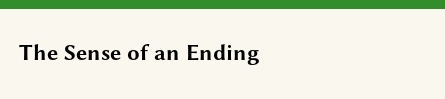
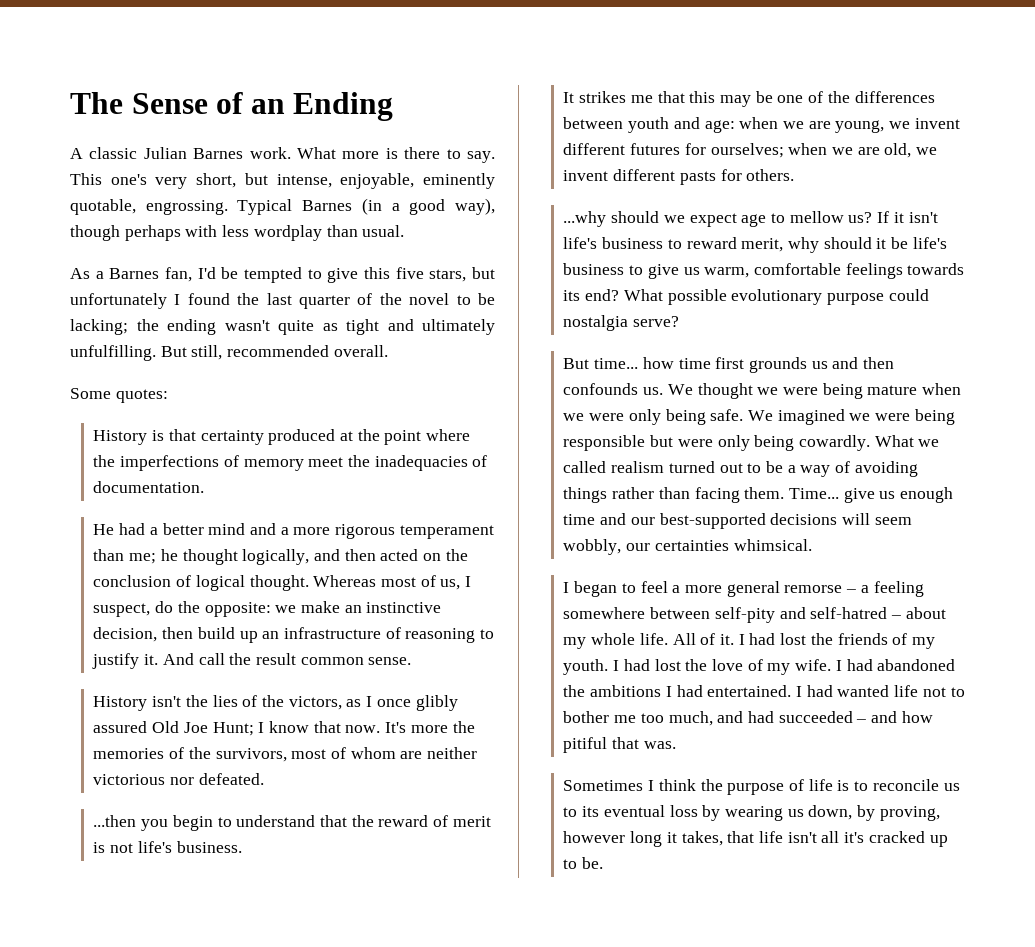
(261, 54) none -> [70,147,495,163] [70,173,496,189] [70,198,496,215] [70,225,405,241] [70,267,495,283] [70,293,495,309] [70,319,495,335] [70,345,388,361] [70,388,168,403] [93,429,471,445] [93,455,488,471] [93,481,205,493] [93,523,494,539] [93,549,468,565] [93,575,472,591] [93,601,442,617] [93,627,495,643] [92,653,412,669] [93,695,458,711] [93,721,475,736] [93,747,478,762] [93,773,264,785] [93,815,491,831] [93,841,242,853] [563,91,935,107] [563,117,960,133] [563,143,938,158] [563,169,795,185] [563,211,938,227] [563,237,947,253] [563,263,965,279] [563,289,929,305] [563,315,680,331] [563,357,895,373] [563,383,962,399] [563,409,955,425] [563,435,940,451] [563,461,918,477] [563,487,954,503] [563,513,912,529] [563,539,812,555] [563,581,924,597] [563,607,946,623] [563,633,936,649] [563,659,956,675] [563,685,965,697] [563,711,933,726] [563,737,676,753] [563,779,960,795] [563,805,940,821] [563,831,948,847] [563,857,604,869] // A classic Julian Barnes work. What more is there to say. This one's very short, but intense, enjoyable, eminently quotable, engrossing. Typical Barnes (in a good way), though perhaps with less wordplay than usual. // As a Barnes fan, I'd be tempted to give this five stars, but unfortunately I found the last quarter of the novel to be lacking; the ending wasn't quite as tight and ultimately unfulfilling. But still, recommended overall. // Some quotes: // History is that certainty produced at the point where the imperfections of memory meet the inadequacies of documentation. // He had a better mind and a more rigorous temperament than me; he thought logically, and then acted on the conclusion of logical thought. Whereas most of us, I suspect, do the opposite: we make an instinctive decision, then build up an infrastructure of reasoning to justify it. And call the result common sense. // History isn't the lies of the victors, as I once glibly assured Old Joe Hunt; I know that now. It's more the memories of the survivors, most of whom are neither victorious nor defeated. // ...then you begin to understand that the reward of merit is not life's business. // It strikes me that this may be one of the differences between youth and age: when we are young, we invent different futures for ourselves; when we are old, we invent different pasts for others. // ...why should we expect age to mellow us? If it isn't life's business to reward merit, why should it be life's business to give us warm, comfortable feelings towards its end? What possible evolutionary purpose could nostalgia serve? // But time... how time first grounds us and then confounds us. We thought we were being mature when we were only being safe. We imagined we were being responsible but were only being cowardly. What we called realism turned out to be a way of avoiding things rather than facing them. Time... give us enough time and our best-supported decisions will seem wobbly, our certainties whimsical. // I began to feel a more general remorse – a feeling somewhere between self-pity and self-hatred – about my whole life. All of it. I had lost the friends of my youth. I had lost the love of my wife. I had abandoned the ambitions I had entertained. I had wanted life not to bother me too much, and had succeeded – and how pitiful that was. // Sometimes I think the purpose of life is to reconcile us to its eventual loss by wearing us down, by proving, however long it takes, that life isn't all it's cracked up to be.

